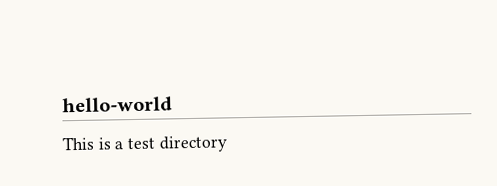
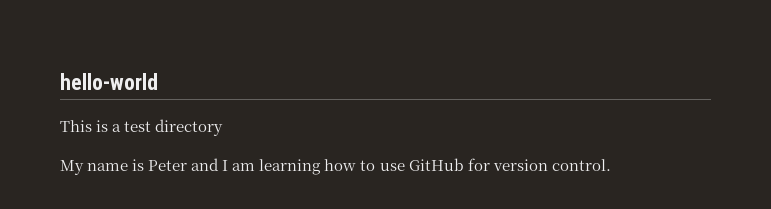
(228, 144) none -> [60,158,611,175] // My name is Peter and I am learning how to use GitHub for version control.

